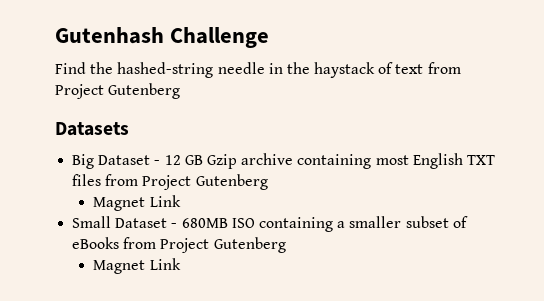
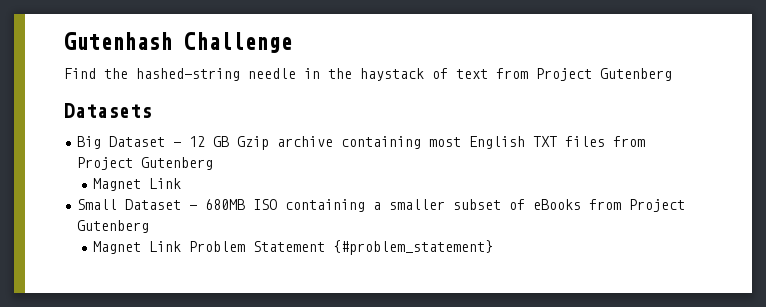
(181, 264) none -> [188,240,493,255] Problem Statement {#problem_statement}

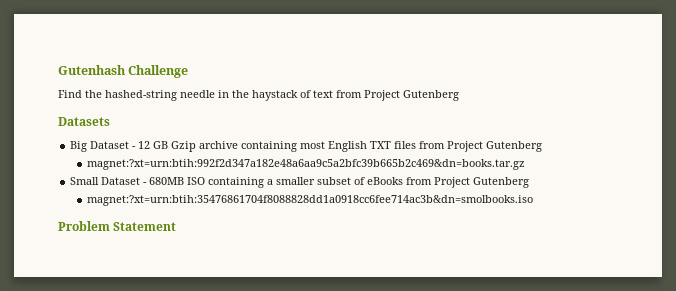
[92,178,181,191] Magnet Link -> [86,159,525,170] magnet:?xt=urn:btih:992f2d347a182e48a6aa9c5a2bfc39b665b2c469&dn=books.tar.gz
[92,241,181,254] Magnet Link -> [86,195,533,206] magnet:?xt=urn:btih:35476861704f8088828dd1a0918cc6fee714ac3b&dn=smolbooks.iso //
[332,240,493,255] {#problem_statement} -> (177, 226) none

